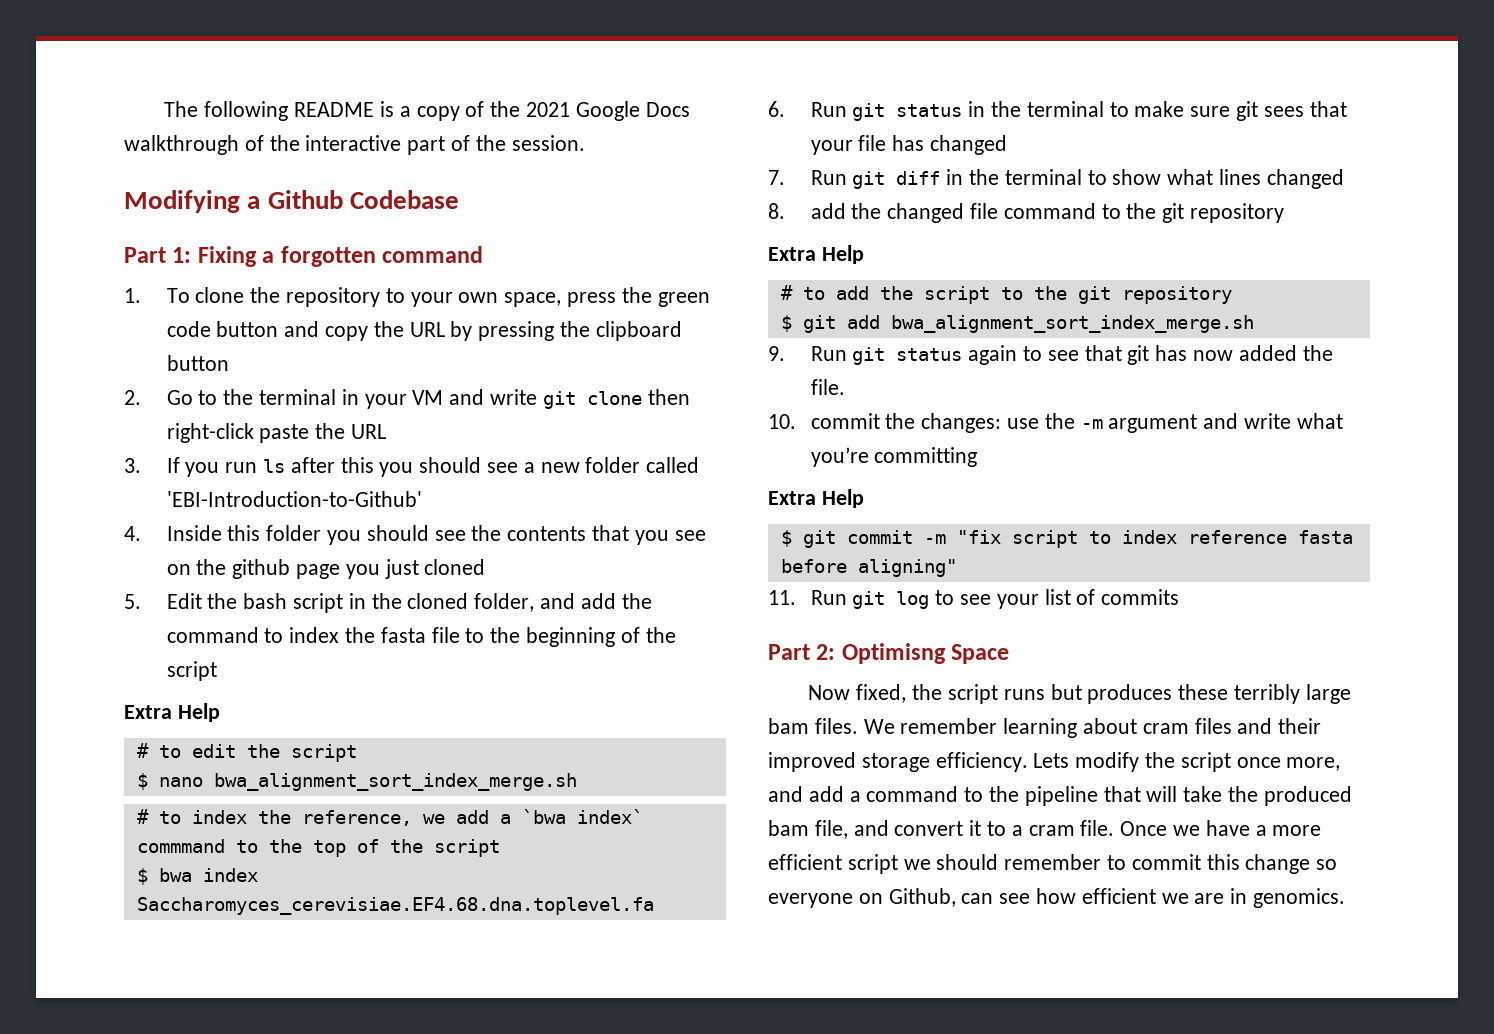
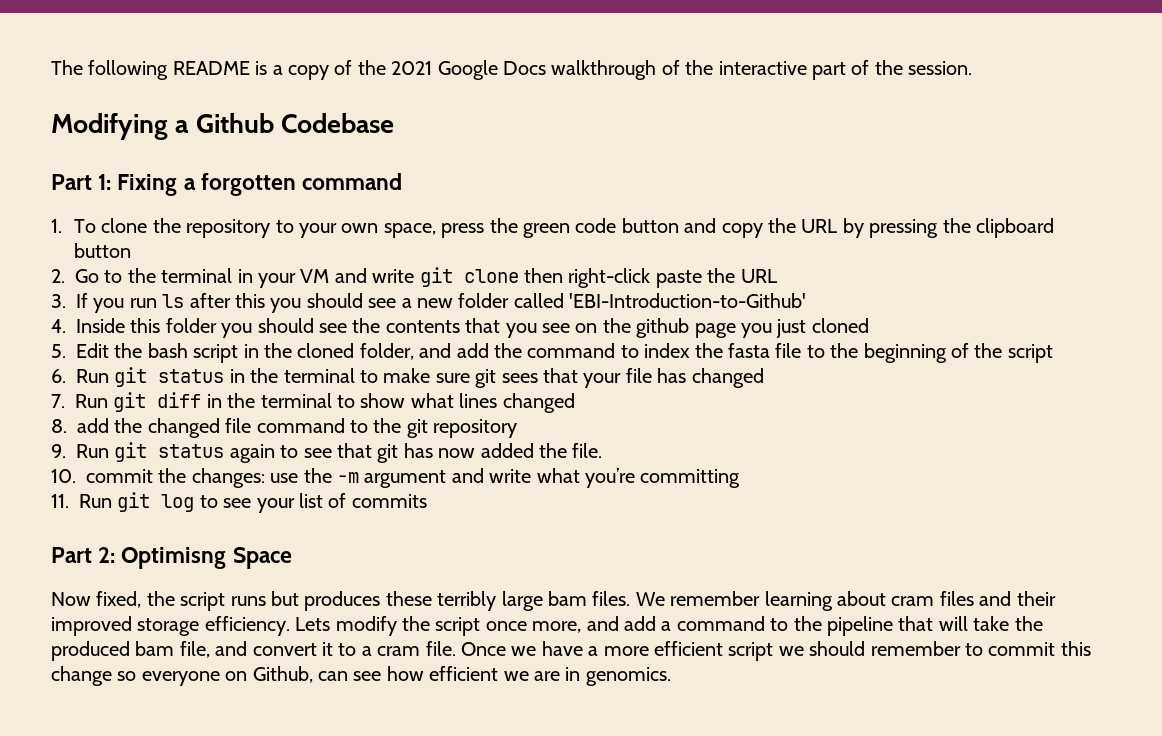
[124,703,220,722] [136,743,357,762] [136,773,577,791] [136,809,643,826] [136,839,500,857] [136,868,258,885] [136,897,654,915] // Extra Help // # to edit the script // $ nano bwa_alignment_sort_index_merge.sh // # to index the reference, we add a `bwa index` commmand to the top of the script // $ bwa index Saccharomyces_cerevisiae.EF4.68.dna.toplevel.fa -> (1053, 353) none
[768,245,864,264] [780,285,1232,304] [780,315,1254,333] // Extra Help // # to add the script to the git repository // $ git add bwa_alignment_sort_index_merge.sh -> (518, 428) none
[768,489,864,508] [780,530,1353,548] [780,559,957,577] // Extra Help // $ git commit -m "fix script to index reference fasta before aligning" -> (741, 478) none

